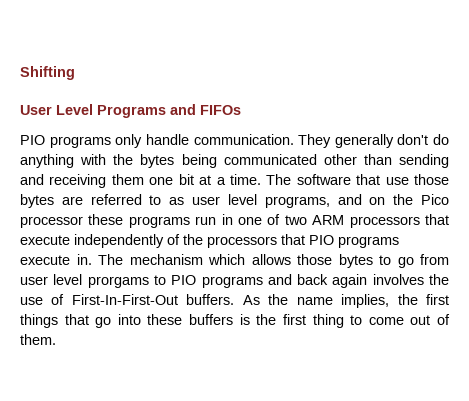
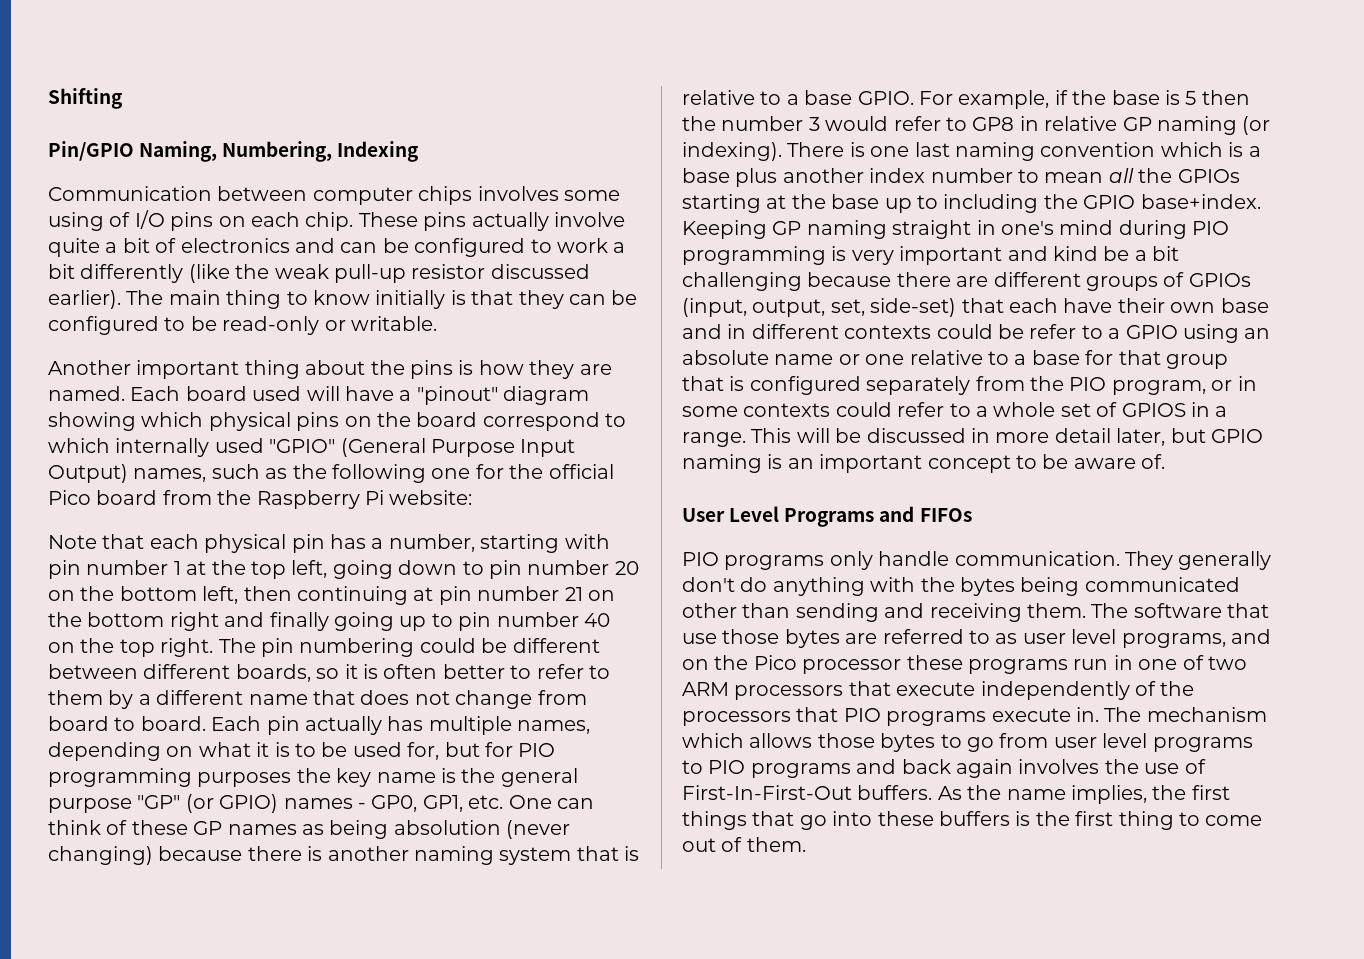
(75, 73) none -> [48,141,420,162] [48,186,620,205] [48,210,625,231] [48,238,626,257] [48,264,590,283] [48,290,638,309] [48,316,437,335] [48,360,612,379] [48,386,590,405] [48,412,627,431] [48,438,576,457] [48,464,614,483] [48,490,473,509] [48,534,610,553] [48,560,639,579] [48,586,615,605] [48,612,610,631] [48,638,600,657] [48,664,610,682] [48,690,587,709] [48,716,591,735] [48,742,556,761] [48,768,578,787] [48,794,594,813] [48,820,571,839] [48,846,640,865] [682,90,1250,109] [682,116,1271,135] [682,142,1261,161] [682,168,1240,187] [682,194,1261,213] [682,220,1230,239] [682,246,1180,265] [682,272,1251,291] [682,298,1269,317] [682,324,1271,343] [682,350,1228,369] [682,376,1257,395] [682,402,1228,417] [682,428,1263,447] [682,454,1166,473] // Pin/GPIO Naming, Numbering, Indexing // Communication between computer chips involves some using of I/O pins on each chip. These pins actually involve quite a bit of electronics and can be configured to work a bit differently (like the weak pull-up resistor discussed earlier). The main thing to know initially is that they can be configured to be read-only or writable. // Another important thing about the pins is how they are named. Each board used will have a "pinout" diagram showing which physical pins on the board correspond to which internally used "GPIO" (General Purpose Input Output) names, such as the following one for the official Pico board from the Raspberry Pi website: // Note that each physical pin has a number, starting with pin number 1 at the top left, going down to pin number 20 on the bottom left, then continuing at pin number 21 on the bottom right and finally going up to pin number 40 on the top right. The pin numbering could be different between different boards, so it is often better to refer to them by a different name that does not change from board to board. Each pin actually has multiple names, depending on what it is to be used for, but for PIO programming purposes the key name is the general purpose "GP" (or GPIO) names - GP0, GP1, etc. One can think of these GP names as being absolution (never changing) because there is another naming system that is relative to a base GPIO. For example, if the base is 5 then the number 3 would refer to GP8 in relative GP naming (or indexing). There is one last naming convention which is a base plus another index number to mean all the GPIOs starting at the base up to including the GPIO base+index. Keeping GP naming straight in one's mind during PIO programming is very important and kind be a bit challenging because there are different groups of GPIOs (input, output, set, side-set) that each have their own base and in different contexts could be refer to a GPIO using an absolute name or one relative to a base for that group that is configured separately from the PIO program, or in some contexts could refer to a whole set of GPIOS in a range. This will be discussed in more detail later, but GPIO naming is an important concept to be aware of.
[111,174,261,185] them one bit at a time. -> [1027,603,1086,618] them.
[87,276,149,288] prorgams -> [1152,737,1253,752] programs

